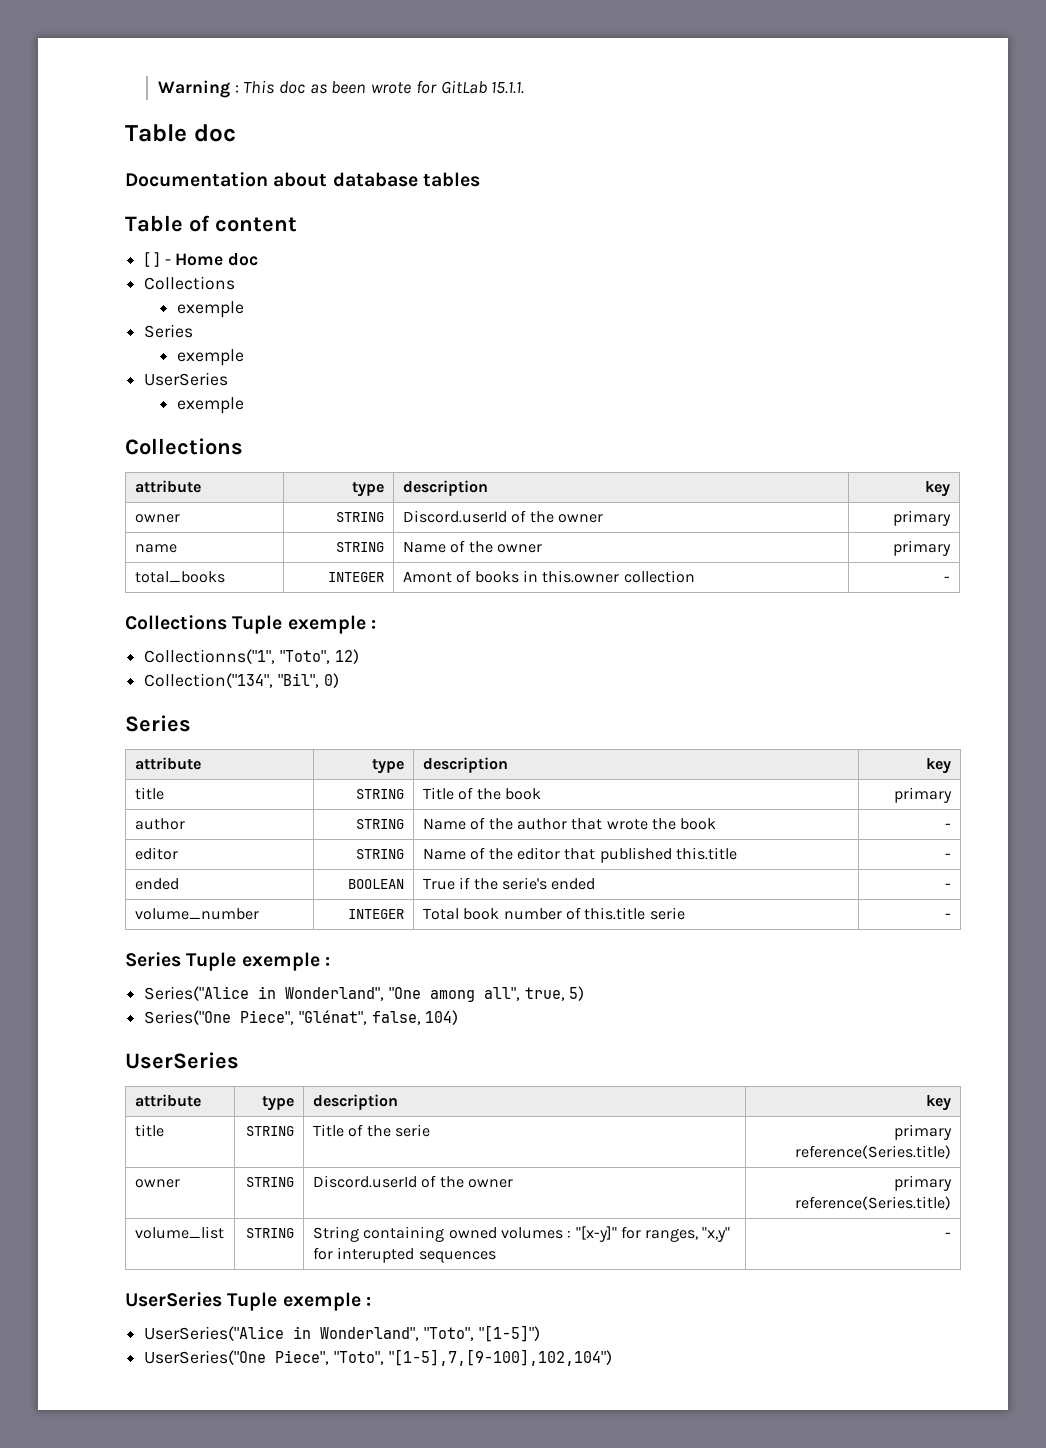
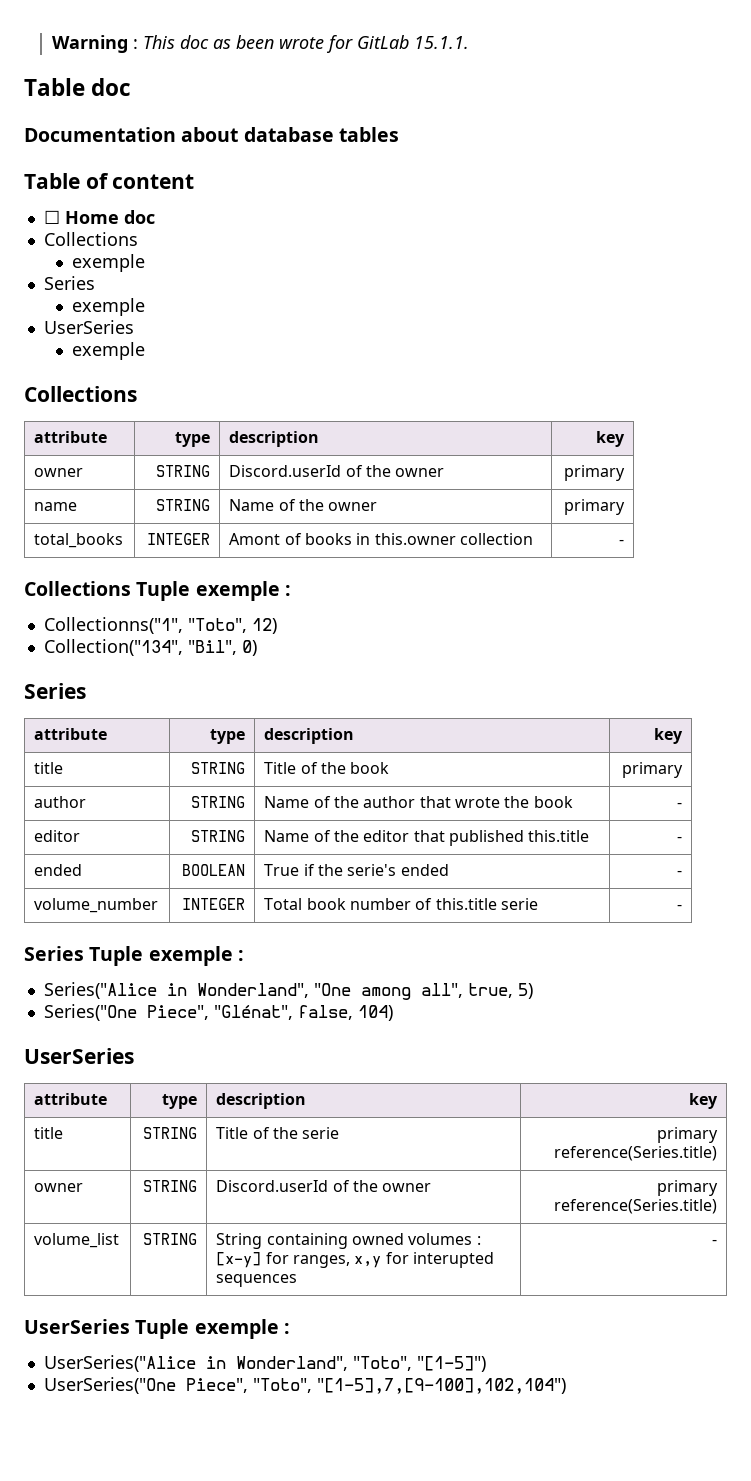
[144,252,171,267] [ ] - -> [43,210,60,224] ☐
[575,1226,617,1242] "[x-y]" -> [216,1252,262,1268] [x-y]
[702,1227,731,1242] "x,y" -> [354,1256,382,1268] x,y

